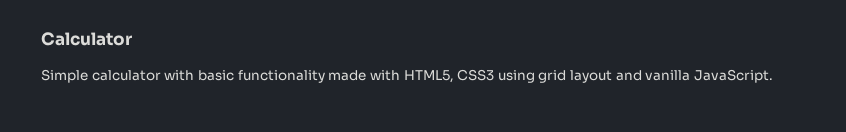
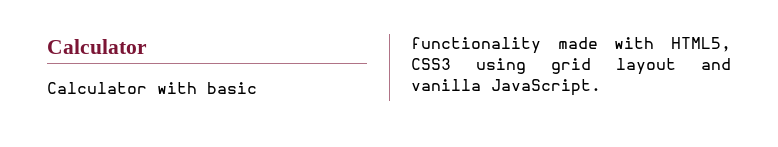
[41,69,161,83] Simple calculator -> [47,82,147,94] Calculator

